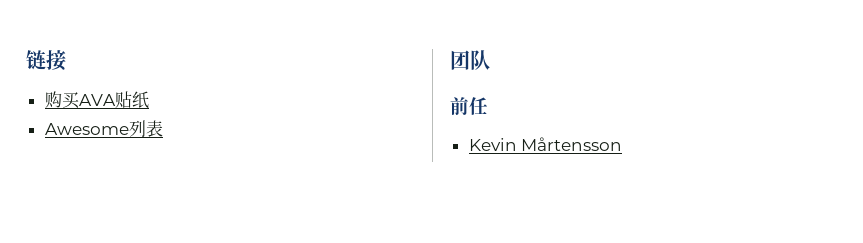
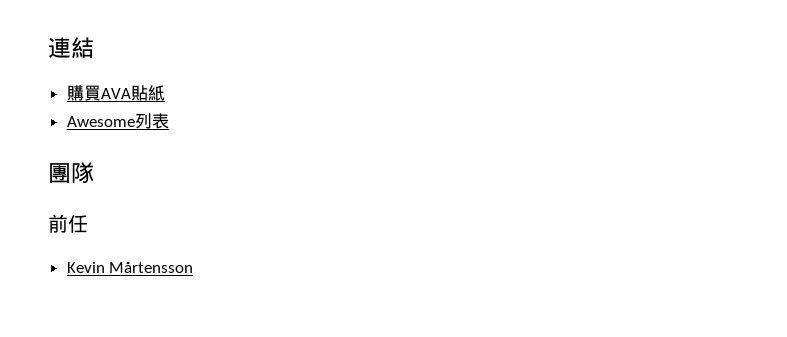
[26,50,66,71] [44,91,149,109] 链接 // 购买AVA贴纸 -> [48,37,94,59] [66,85,165,101] 連結 // 購買AVA貼紙
[450,50,490,70] 团队 -> [48,162,94,184] 團隊

